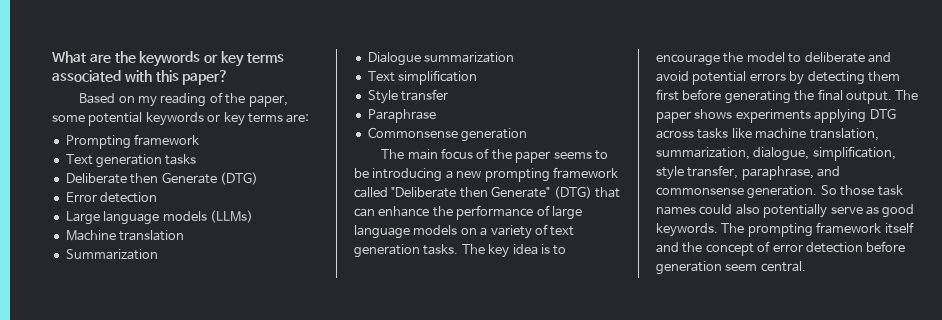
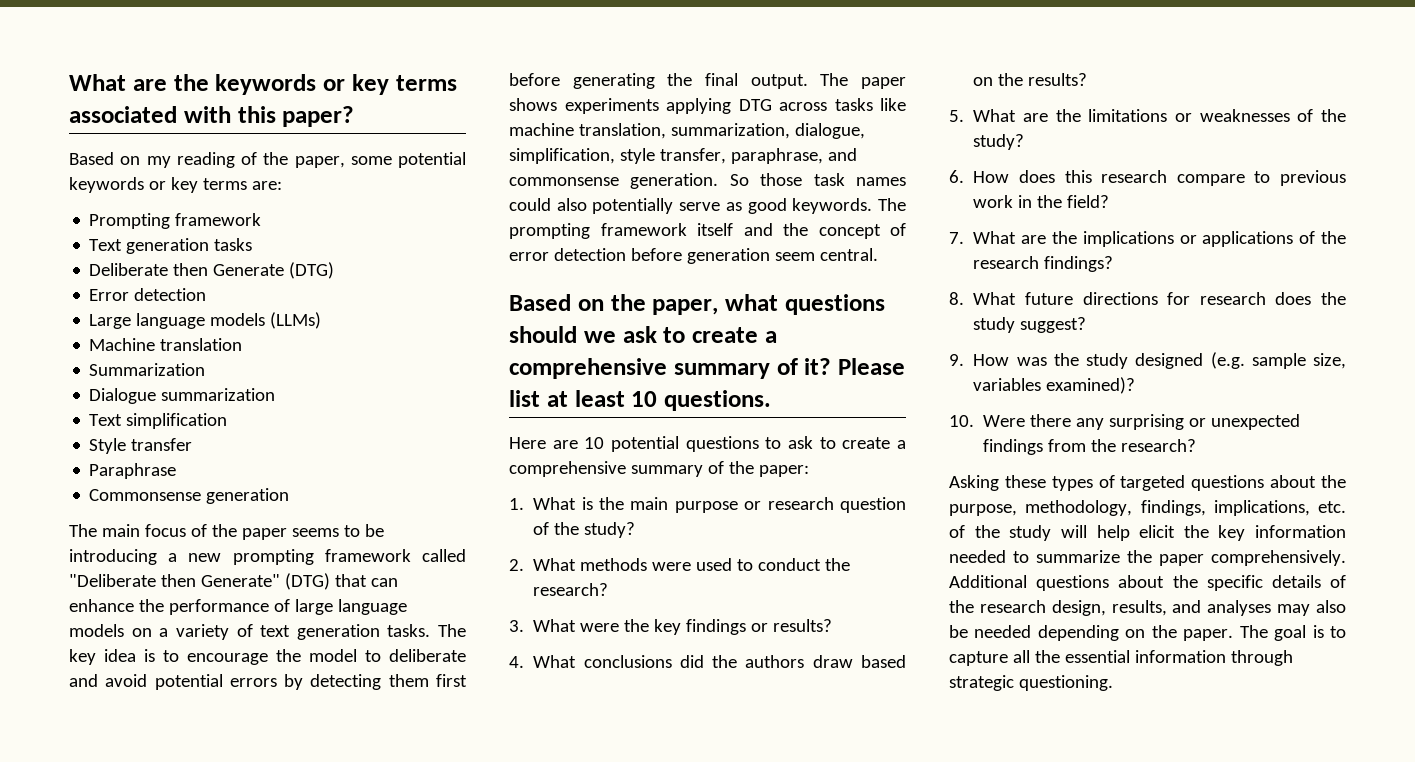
(806, 266) none -> [509,294,885,315] [509,326,777,343] [509,358,905,379] [509,390,771,411] [509,436,906,452] [509,461,809,477] [509,497,906,513] [533,522,636,538] [509,558,851,571] [533,583,609,596] [509,619,833,635] [509,655,906,668] [973,73,1088,86] [949,109,1346,122] [973,134,1025,150] [949,170,1346,186] [973,195,1110,208] [949,231,1346,247] [973,256,1114,272] [949,292,1346,305] [973,317,1087,333] [949,352,1346,369] [973,377,1136,394] [949,414,1301,430] [983,439,1197,455] [949,475,1346,491] [949,500,1346,516] [949,525,1346,541] [949,550,1346,566] [949,575,1346,591] [949,600,1346,616] [949,625,1346,641] [949,650,1293,666] [949,675,1113,691] // Based on the paper, what questions should we ask to create a comprehensive summary of it? Please list at least 10 questions. // Here are 10 potential questions to ask to create a comprehensive summary of the paper: // 1. What is the main purpose or research question of the study? // 2. What methods were used to conduct the research? // 3. What were the key findings or results? // 4. What conclusions did the authors draw based on the results? // 5. What are the limitations or weaknesses of the study? // 6. How does this research compare to previous work in the field? // 7. What are the implications or applications of the research findings? // 8. What future directions for research does the study suggest? // 9. How was the study designed (e.g. sample size, variables examined)? // 10. Were there any surprising or unexpected findings from the research? // Asking these types of targeted questions about the purpose, methodology, findings, implications, etc. of the study will help elicit the key information needed to summarize the paper comprehensively. Additional questions about the specific details of the research design, results, and analyses may also be needed depending on the paper. The goal is to capture all the essential information through strategic questioning.

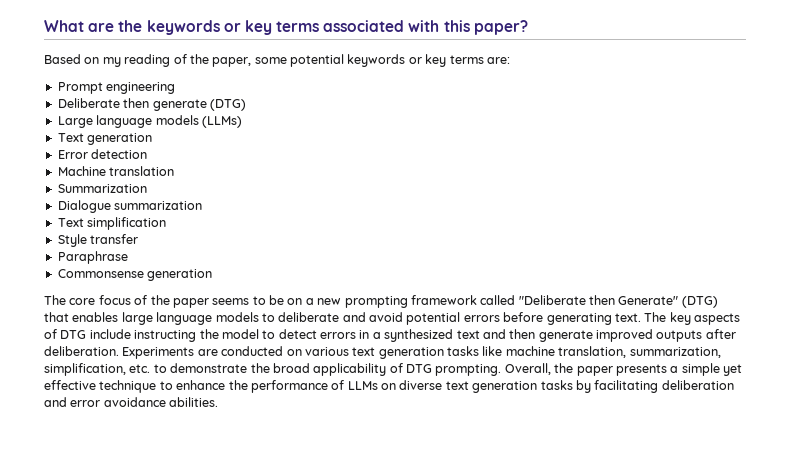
[89,213,262,229] [89,238,253,254] Prompting framework // Text generation tasks -> [57,82,176,94] Prompt engineering
[213,262,335,279] [89,288,207,301] Generate (DTG) // Error detection -> [152,99,246,111] generate (DTG)
(322, 320) none -> [57,133,153,145] [57,149,148,159] // Text generation // Error detection
[101,524,140,537] main -> [69,298,96,305] core
[69,549,157,565] introducing -> [287,298,303,305] on
[370,578,398,587] [69,599,407,615] [69,624,466,640] [69,649,357,665] can enhance the performance of large language models on a variety of text generation tasks. The key idea is to encourage the model -> [72,312,259,325] enables large language models
[284,674,467,690] [509,73,907,89] [509,98,827,114] by detecting them first before generating the final output. The paper shows experiments applying DTG across -> [503,312,740,325] [44,329,736,342] [44,346,444,359] before generating text. The key aspects of DTG include instructing the model to detect errors in a synthesized text and then generate improved outputs after deliberation. Experiments are conducted on various text generation
[794,123,865,139] [509,148,857,164] [509,173,906,189] [509,198,906,214] [509,223,906,239] [509,248,878,264] [509,294,885,315] [509,326,777,343] [509,358,905,379] [509,390,771,411] [509,436,906,452] [509,461,809,477] [509,497,906,513] [533,522,636,538] [509,558,851,571] [533,583,609,596] [509,619,833,635] [509,655,906,668] [973,73,1088,86] [949,109,1346,122] [973,134,1025,150] [949,170,1346,186] [973,195,1110,208] [949,231,1346,247] [973,256,1114,272] [949,292,1346,305] [973,317,1087,333] [949,352,1346,369] [973,377,1136,394] [949,414,1301,430] [983,439,1197,455] [949,475,1346,491] [949,500,1346,516] [949,525,1346,541] [949,550,1346,566] [949,575,1346,591] [949,600,1346,616] [949,625,1346,641] [949,650,1293,666] [949,675,1113,691] dialogue, simplification, style transfer, paraphrase, and commonsense generation. So those task names could also potentially serve as good keywords. The prompting framework itself and the concept of error detection before generation seem central. // Based on the paper, what questions should we ask to create a comprehensive summary of it? Please list at least 10 questions. // Here are 10 potential questions to ask to create a comprehensive summary of the paper: // 1. What is the main purpose or research question of the study? // 2. What methods were used to conduct the research? // 3. What were the key findings or results? // 4. What conclusions did the authors draw based on the results? // 5. What are the limitations or weaknesses of the study? // 6. How does this research compare to previous work in the field? // 7. What are the implications or applications of the research findings? // 8. What future directions for research does the study suggest? // 9. How was the study designed (e.g. sample size, variables examined)? // 10. Were there any surprising or unexpected findings from the research? // Asking these types of targeted questions about the purpose, methodology, findings, implications, etc. of the study will help elicit the key information needed to summarize the paper comprehensively. Additional questions about the specific details of the research design, results, and analyses may also be needed depending on the paper. The goal is to capture all the essential information through strategic questioning. -> [44,363,742,376] [44,380,734,393] [44,397,219,407] simplification, etc. to demonstrate the broad applicability of DTG prompting. Overall, the paper presents a simple yet effective technique to enhance the performance of LLMs on diverse text generation tasks by facilitating deliberation and error avoidance abilities.

